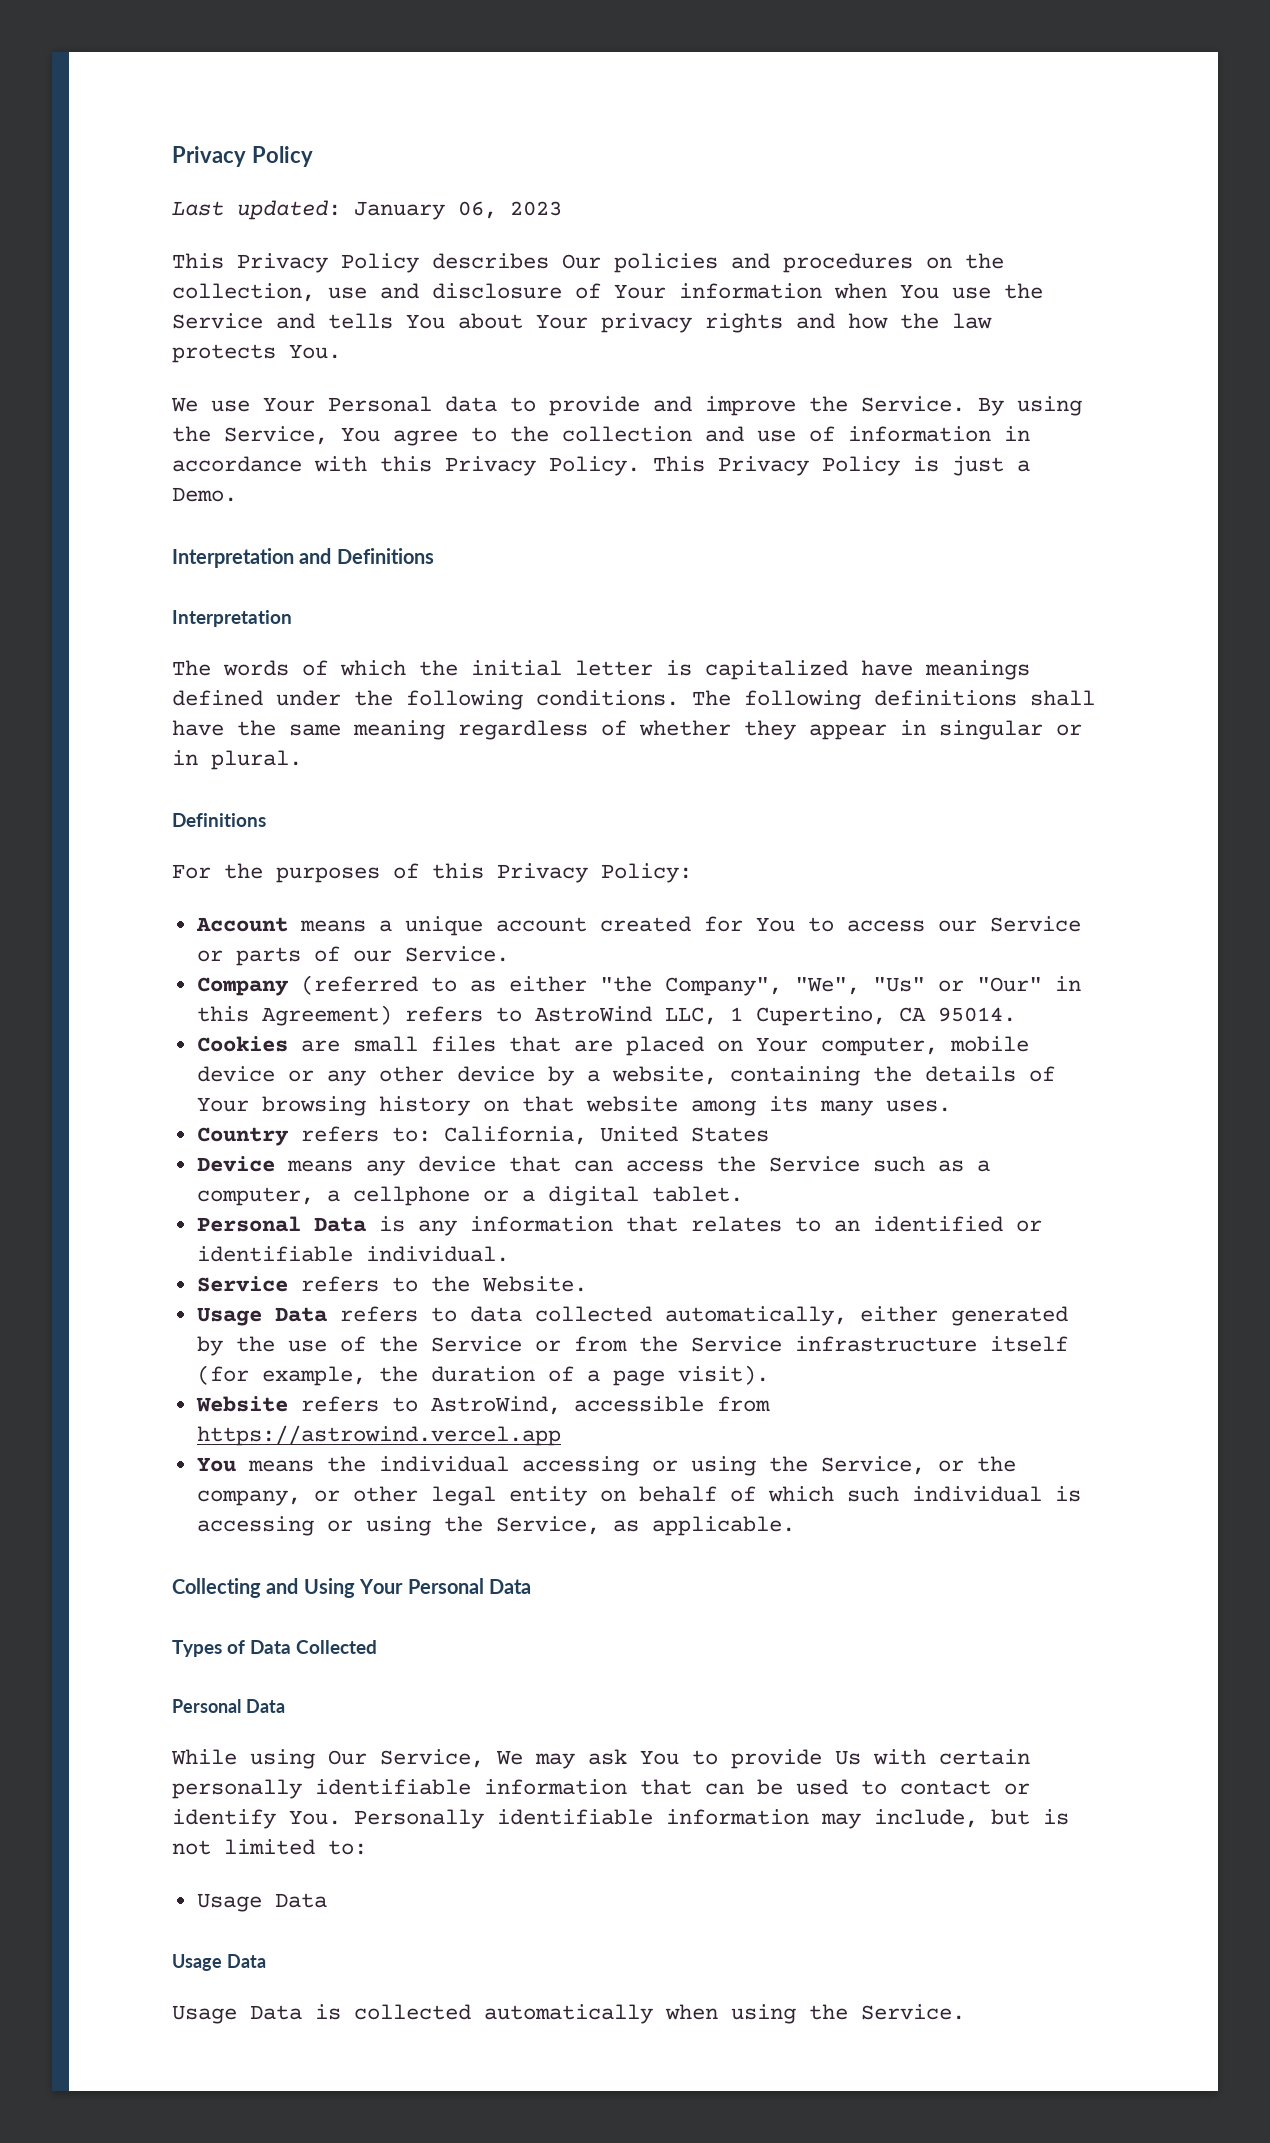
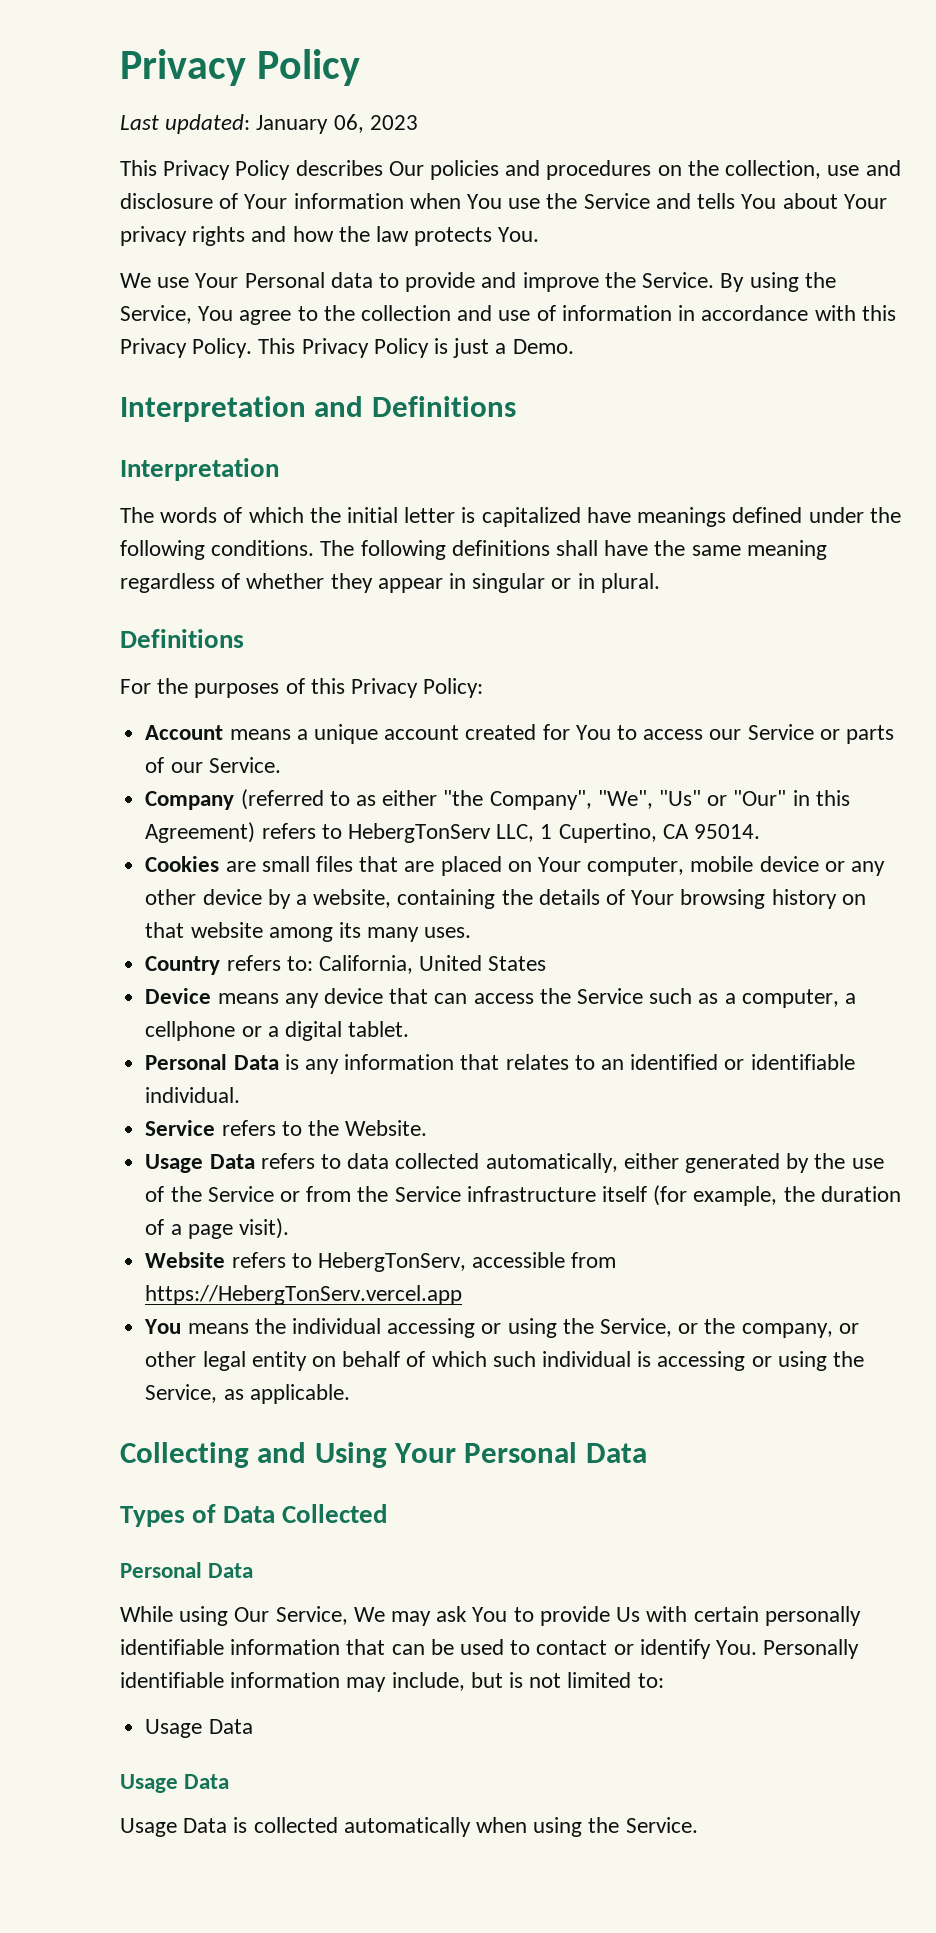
[534,1006,652,1022] AstroWind -> [347,823,491,843] HebergTonServ
[430,1396,561,1415] AstroWind, -> [317,1252,466,1272] HebergTonServ,
[196,1425,561,1446] https://astrowind.vercel.app -> [145,1285,463,1305] https://HebergTonServ.vercel.app

